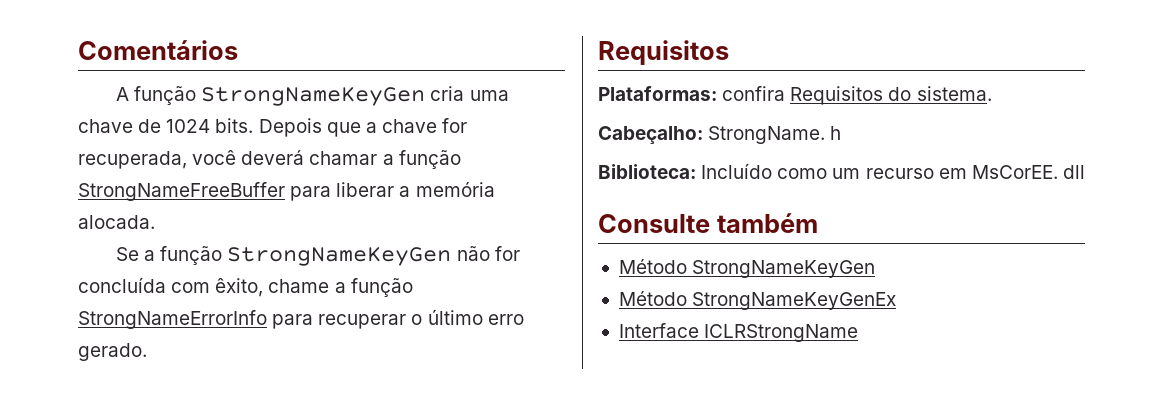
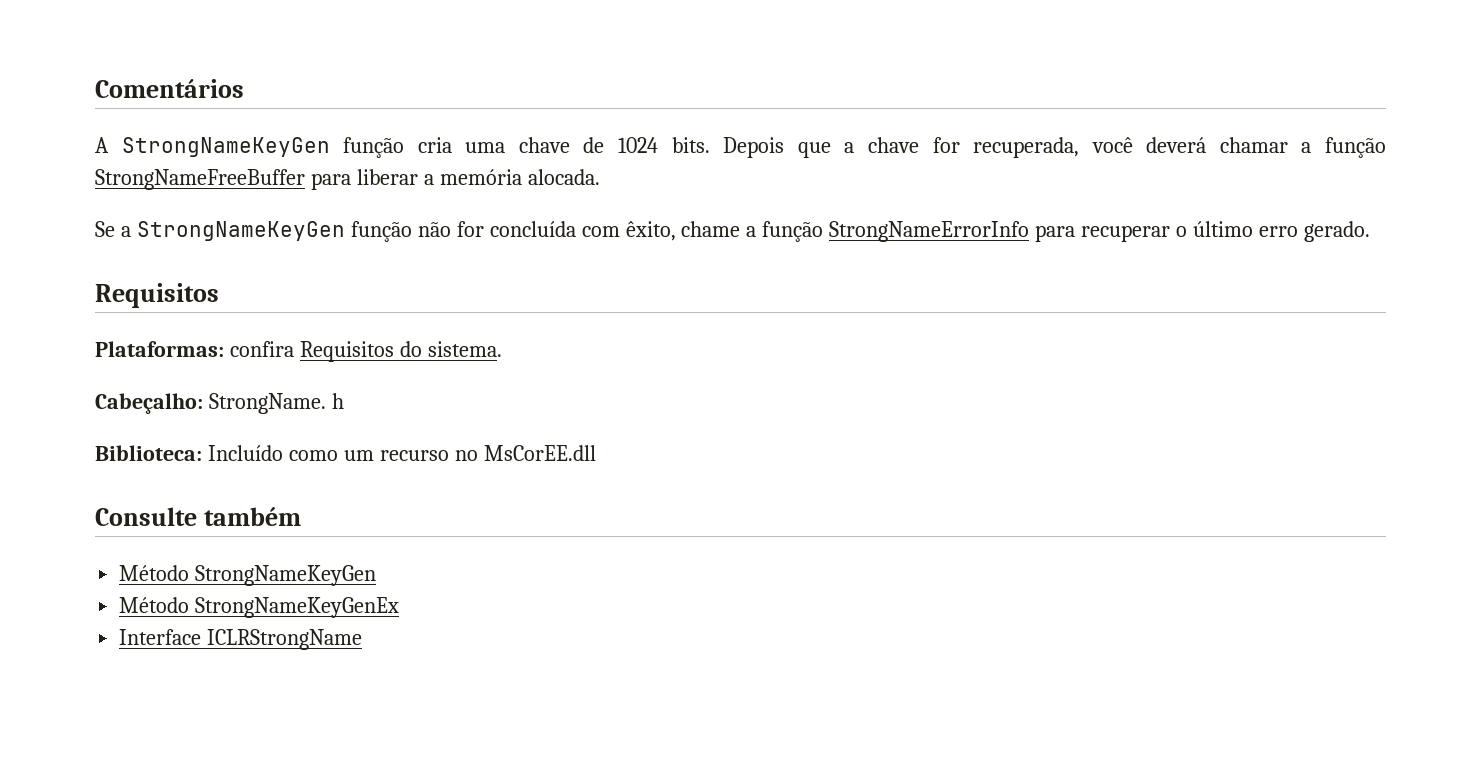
[134,86,426,106] função StrongNameKeyGen -> [121,137,405,158] StrongNameKeyGen função
[160,246,452,266] função StrongNameKeyGen -> [136,221,412,242] StrongNameKeyGen função
[938,165,1085,179] em MsCorEE. dll -> [454,445,596,461] no MsCorEE.dll

